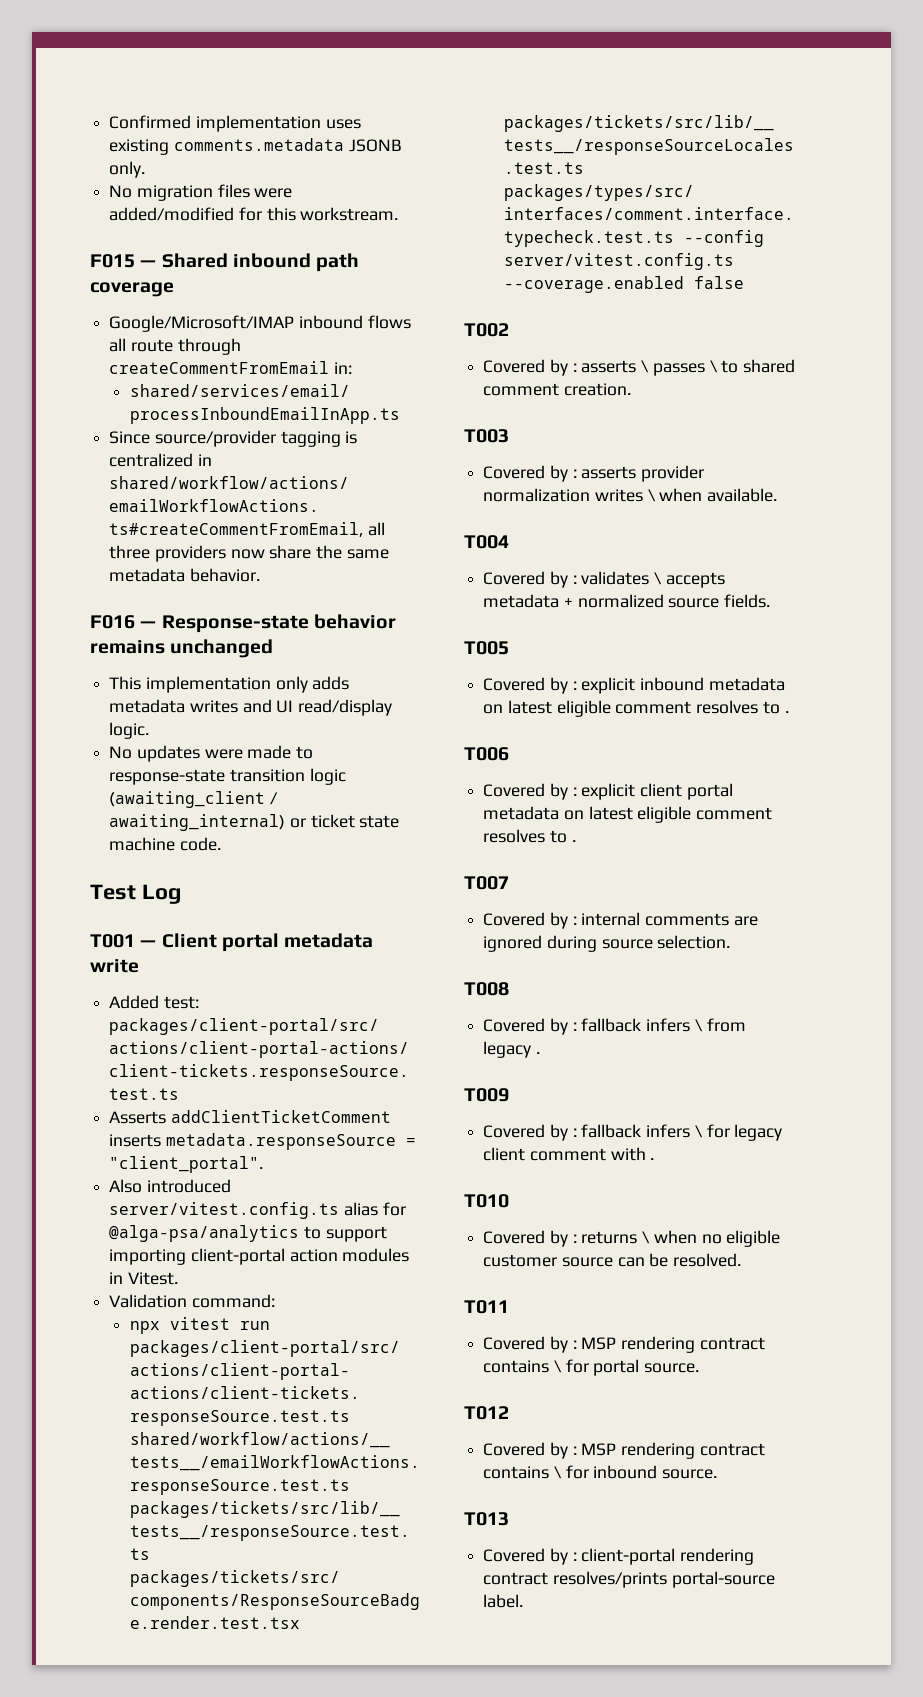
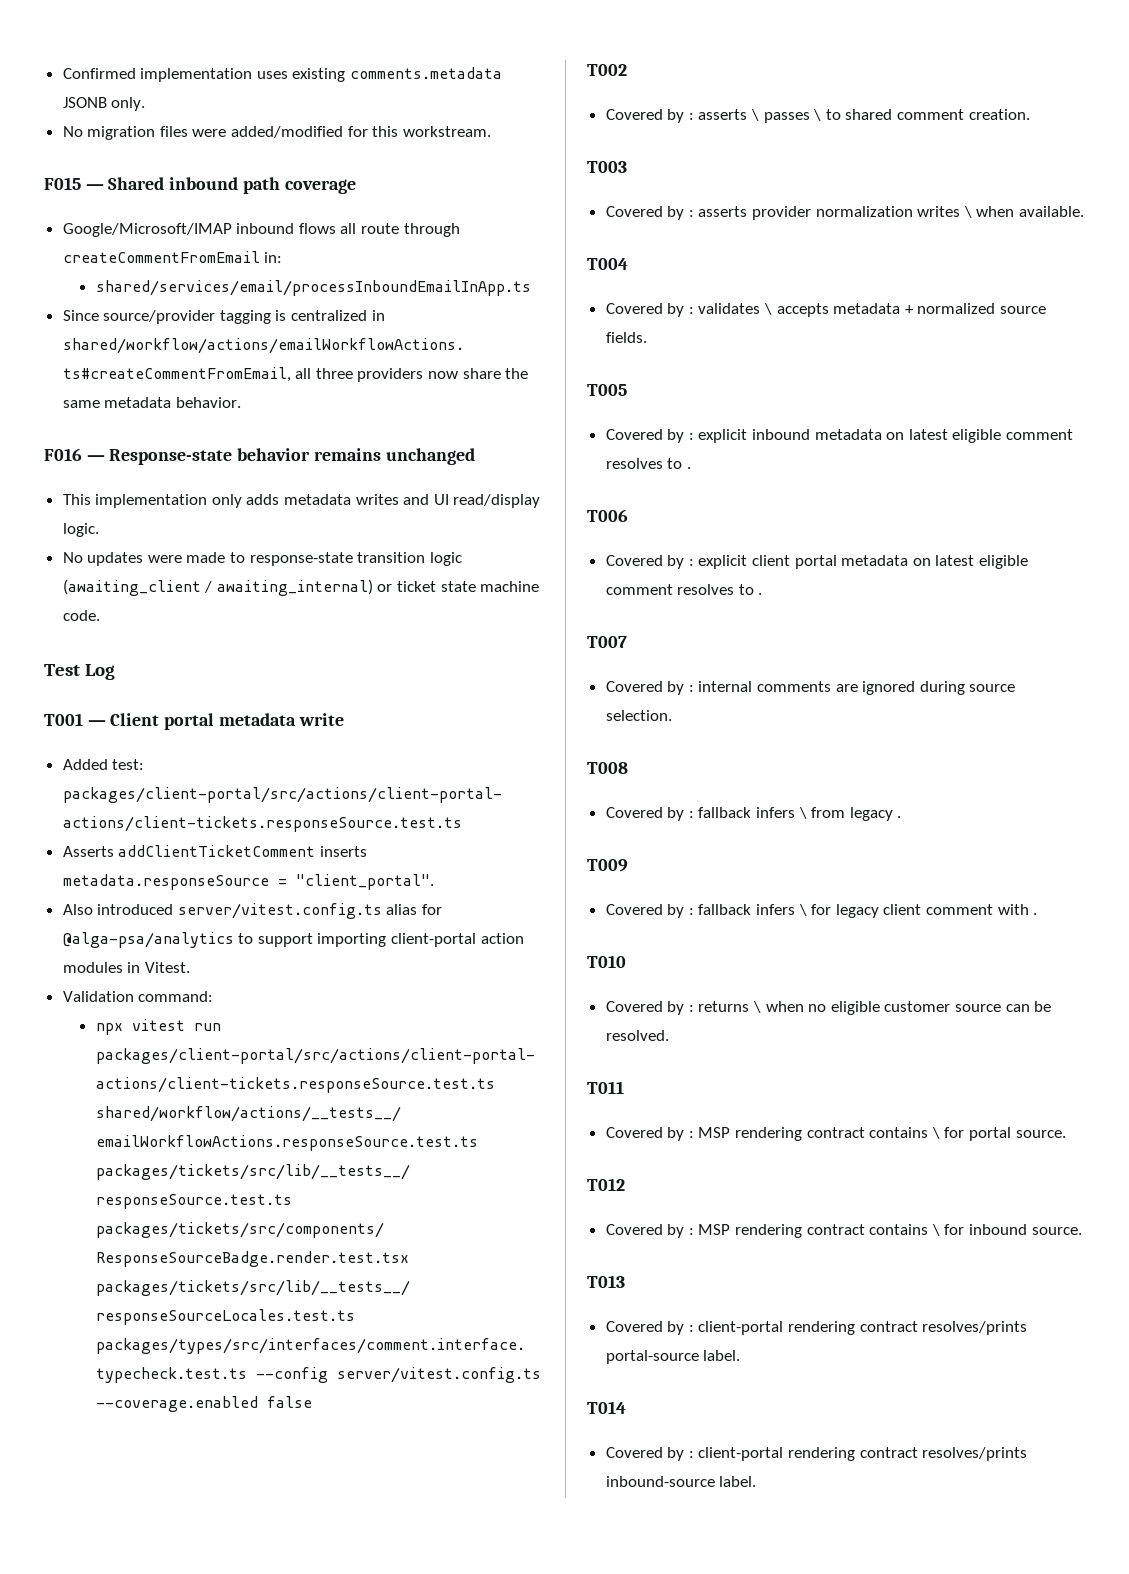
(524, 1601) none -> [587,1401,626,1414] [605,1447,1028,1461] [605,1476,757,1487] // T014 // Covered by : client-portal rendering contract resolves/prints inbound-source label.

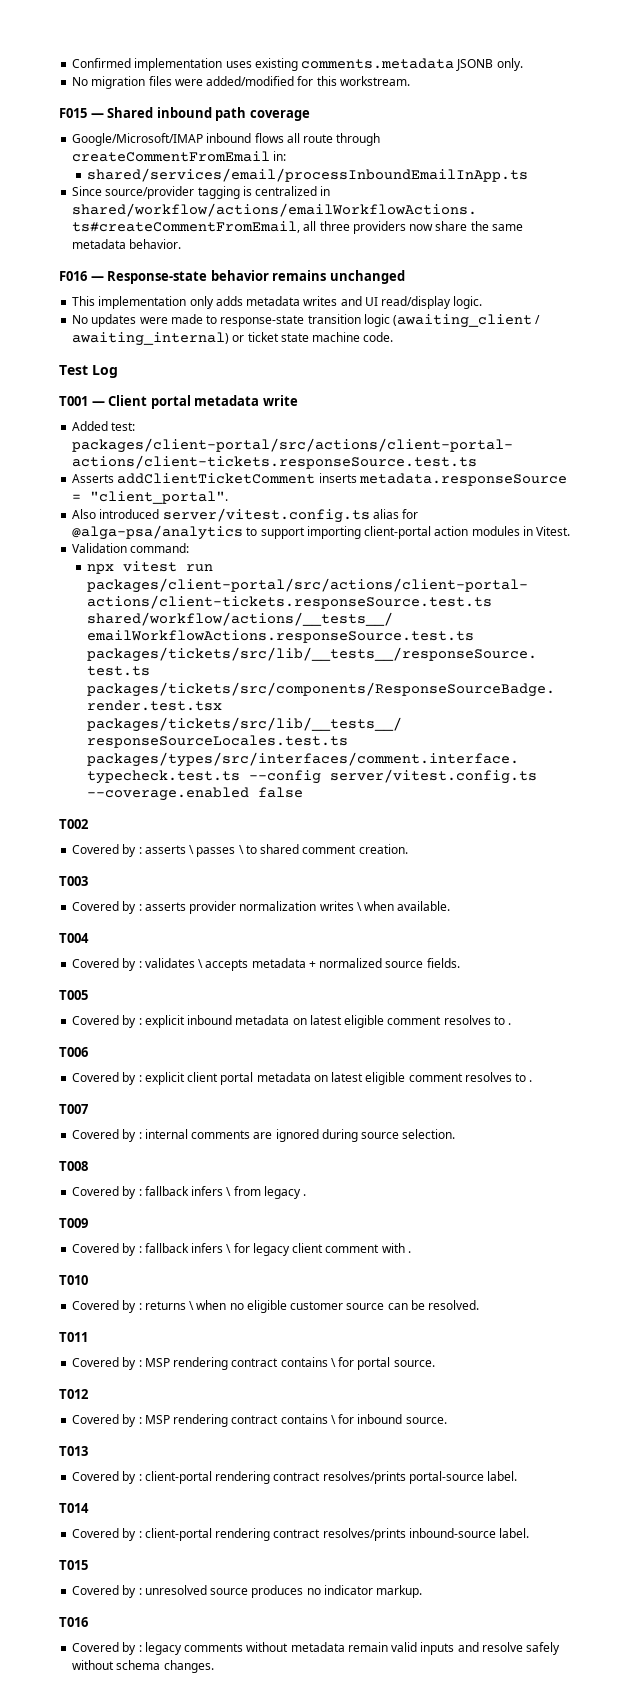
(757, 1481) none -> [59,1560,88,1570] [72,1585,423,1598] [59,1617,88,1627] [72,1642,561,1655] [72,1660,214,1673] // T015 // Covered by : unresolved source produces no indicator markup. // T016 // Covered by : legacy comments without metadata remain valid inputs and resolve safely without schema changes.

